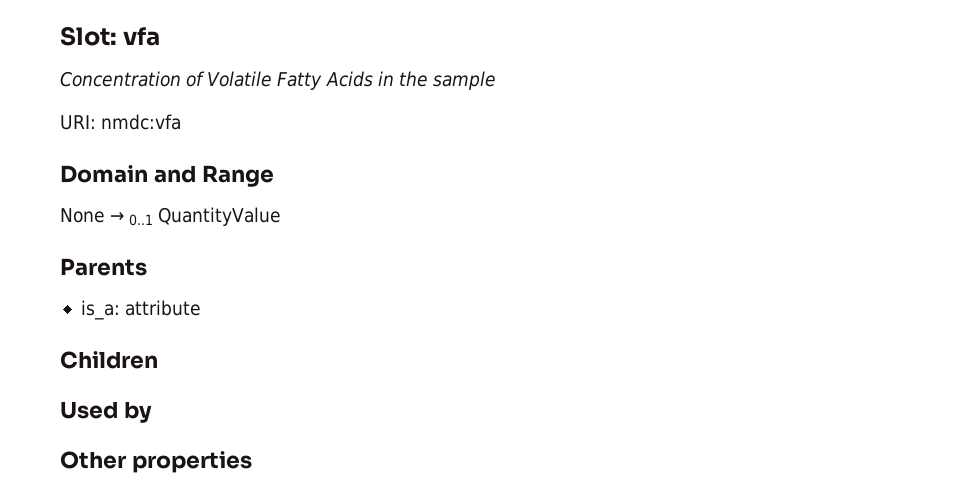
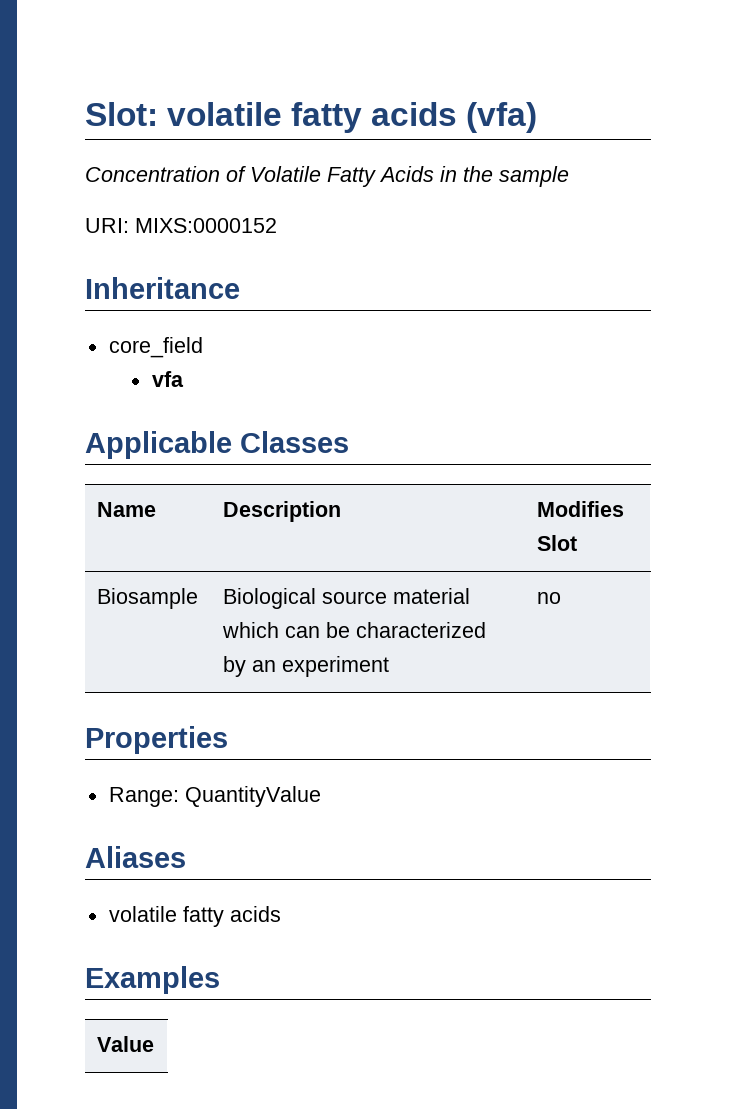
[123,27,161,46] vfa -> [167,102,538,133] volatile fatty acids (vfa)
[101,114,182,130] [60,165,274,187] [60,207,282,226] [60,258,147,276] [80,300,202,320] [60,351,158,369] [60,401,152,423] [60,451,252,473] nmdc:vfa // Domain and Range // None → 0..1 QuantityValue // Parents // is_a: attribute // Children // Used by // Other properties -> [135,218,277,233] [85,277,240,299] [108,337,203,358] [151,371,184,387] [85,431,349,459] [97,502,157,517] [223,501,342,522] [537,501,625,517] [537,535,578,551] [97,588,199,609] [223,588,471,609] [222,622,487,638] [223,656,390,677] [537,592,562,604] [85,726,228,754] [108,786,321,807] [85,846,186,868] [108,906,281,927] [85,966,220,994] [97,1036,155,1052] MIXS:0000152 // Inheritance // core_field // vfa // Applicable Classes // Name | Description | Modifies Slot // Biosample | Biological source material which can be characterized by an experiment | no // Properties // Range: QuantityValue // Aliases // volatile fatty acids // Examples // Value

